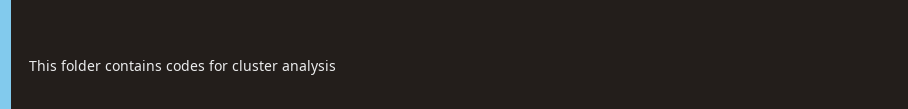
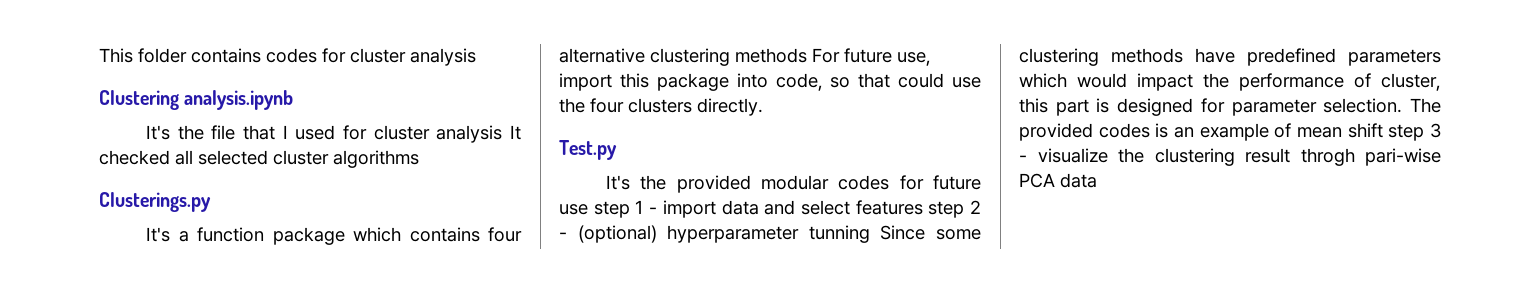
(336, 67) none -> [99,90,294,110] [146,125,521,143] [99,150,419,168] [99,192,211,212] [146,227,522,245] [559,48,931,66] [559,73,981,91] [559,98,763,116] [559,140,617,160] [606,175,981,193] [559,200,981,218] [559,225,981,243] [1019,48,1441,66] [1019,73,1441,91] [1019,98,1441,116] [1019,123,1441,141] [1019,148,1441,166] [1019,173,1097,188] // Clustering analysis.ipynb // It's the file that I used for cluster analysis It checked all selected cluster algorithms // Clusterings.py // It's a function package which contains four alternative clustering methods For future use, import this package into code, so that could use the four clusters directly. // Test.py // It's the provided modular codes for future use step 1 - import data and select features step 2 - (optional) hyperparameter tunning Since some clustering methods have predefined parameters which would impact the performance of cluster, this part is designed for parameter selection. The provided codes is an example of mean shift step 3 - visualize the clustering result throgh pari-wise PCA data

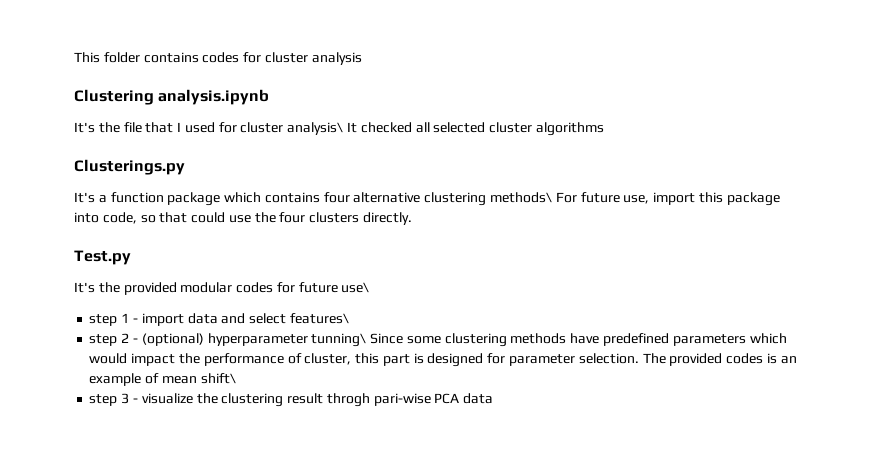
[436,125,503,143] analysis -> [287,122,344,135] analysis\
[735,48,807,63] methods -> [490,192,553,203] methods\
[559,204,588,215] use -> [341,282,370,293] use\ //
[855,200,923,215] features -> [289,313,349,324] features\ //
[808,225,870,243] tunning -> [311,333,367,347] tunning\
[1347,123,1383,138] shift -> [200,373,236,384] shift\ //

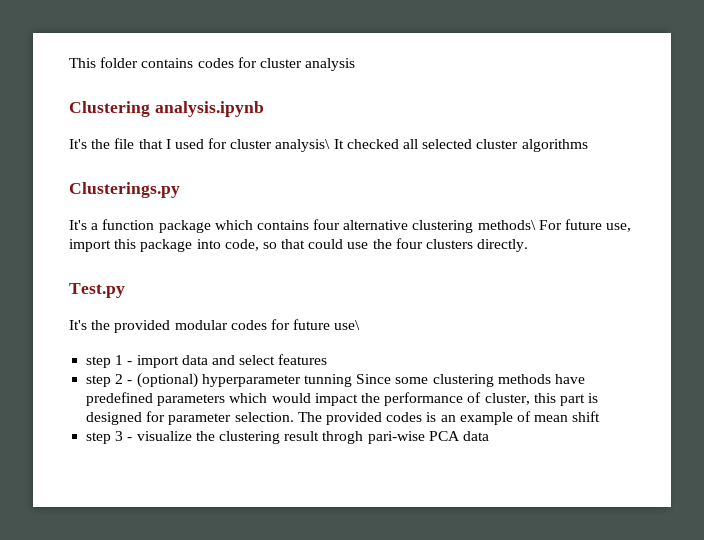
[289,313,349,324] features\ -> [278,354,328,365] features
[311,333,367,347] tunning\ -> [303,374,352,387] tunning
[200,373,236,384] shift\ -> [572,411,601,422] shift

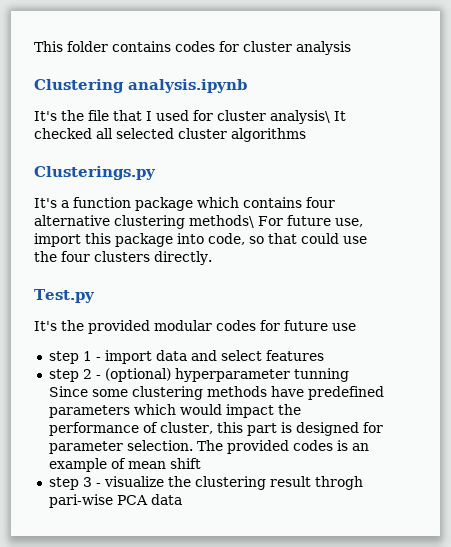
[334,320,361,330] use\ -> [332,323,356,331] use

